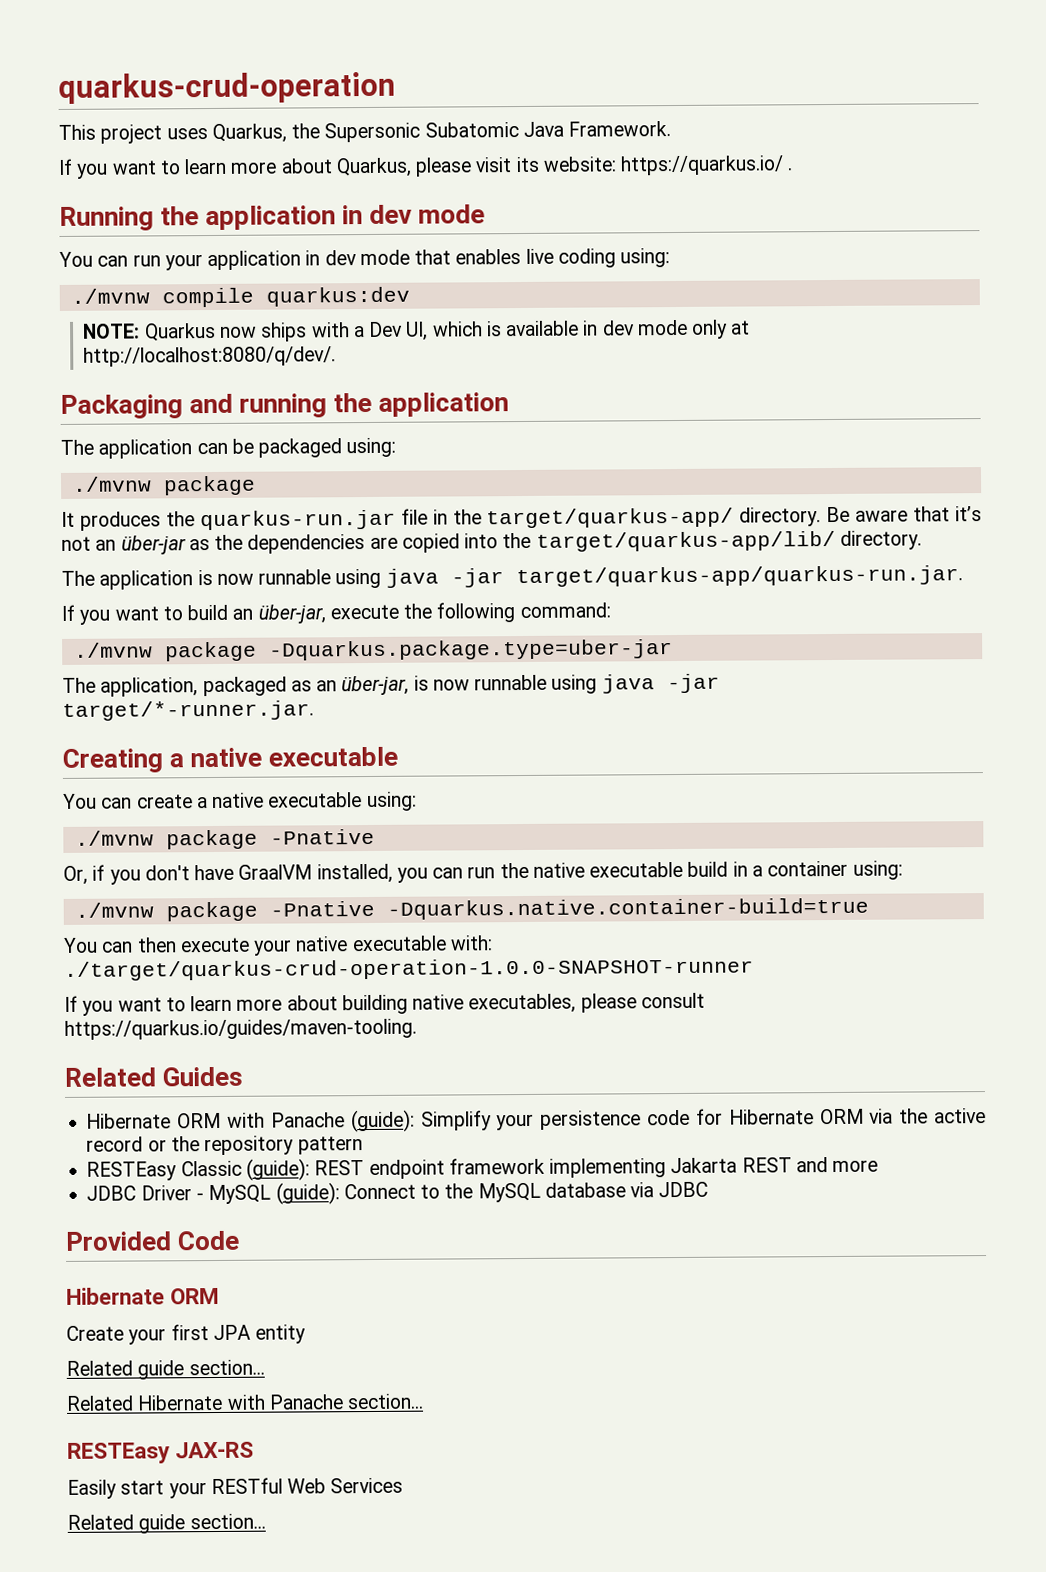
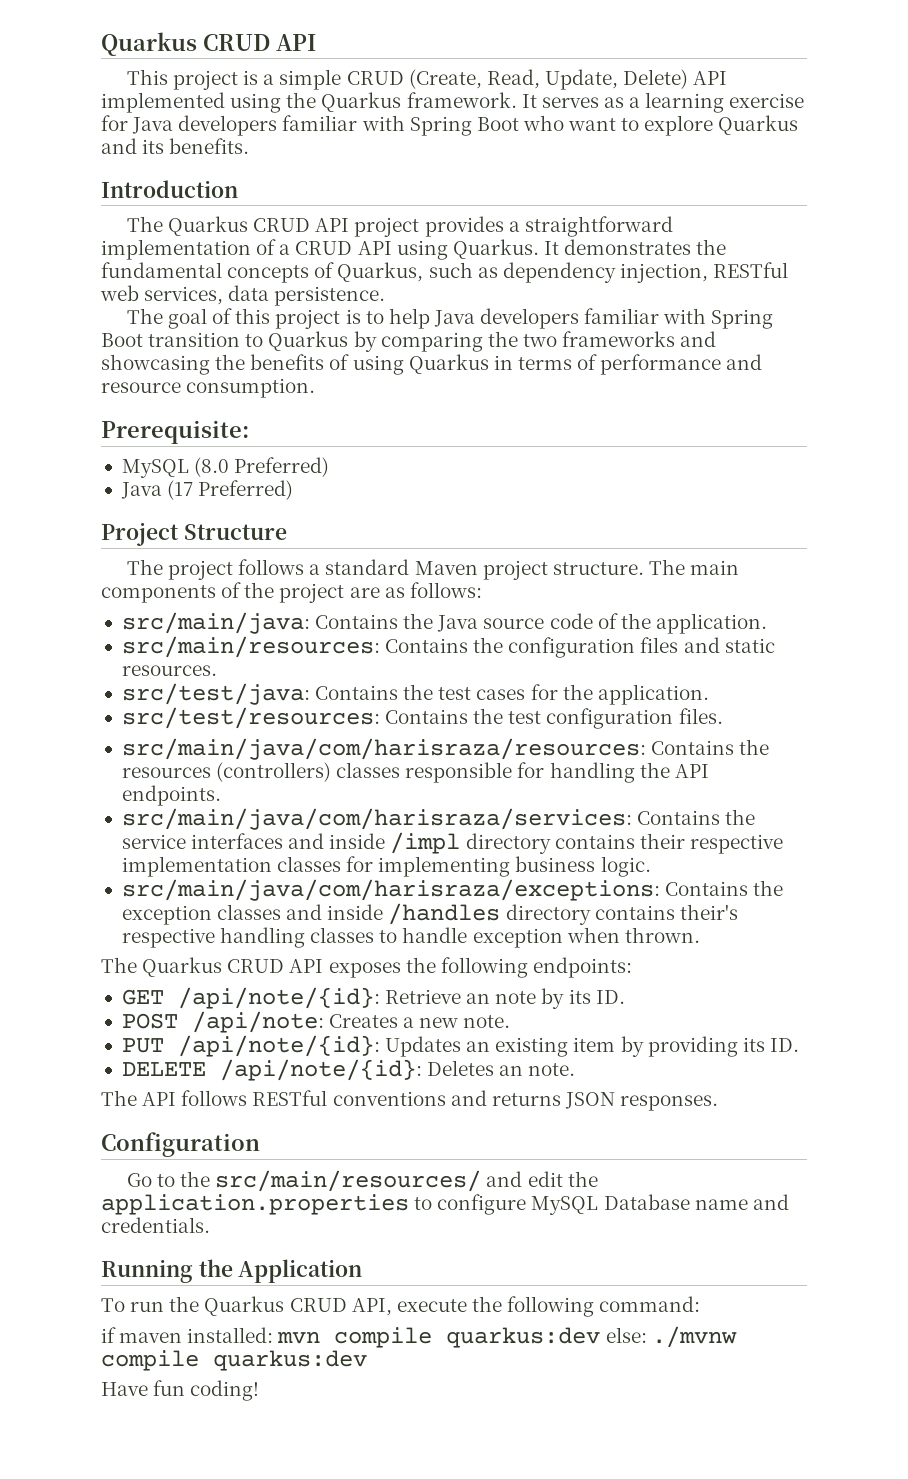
[58,71,396,104] quarkus-crud-operation -> [101,32,316,56] Quarkus CRUD API
[166,121,672,143] [58,155,794,179] [59,204,486,231] [59,248,671,271] [70,286,410,308] [83,319,751,342] [83,346,337,367] [60,392,510,419] [60,437,397,459] [71,475,256,496] [61,506,982,531] [61,530,922,555] [61,565,963,590] [61,602,611,625] [73,639,673,662] [62,673,720,697] [62,700,314,721] [62,746,399,773] [63,791,417,812] [74,828,375,850] [63,860,903,885] [74,897,869,922] [63,935,493,956] [64,957,754,981] [64,992,705,1016] [64,1018,417,1040] [64,1066,244,1087] [86,1108,987,1133] [86,1135,363,1156] [86,1157,879,1181] [86,1181,709,1205] [65,1230,240,1251] [66,1287,220,1305] [66,1324,307,1345] [66,1359,265,1380] [66,1393,425,1411] [67,1441,255,1464] [67,1477,404,1499] [67,1513,266,1534] uses Quarkus, the Supersonic Subatomic Java Framework. // If you want to learn more about Quarkus, please visit its website: https://quarkus.io/ . // Running the application in dev mode // You can run your application in dev mode that enables live coding using: // ./mvnw compile quarkus:dev // NOTE: Quarkus now ships with a Dev UI, which is available in dev mode only at http://localhost:8080/q/dev/. // Packaging and running the application // The application can be packaged using: // ./mvnw package // It produces the quarkus-run.jar file in the target/quarkus-app/ directory. Be aware that it’s not an über-jar as the dependencies are copied into the target/quarkus-app/lib/ directory. // The application is now runnable using java -jar target/quarkus-app/quarkus-run.jar. // If you want to build an über-jar, execute the following command: // ./mvnw package -Dquarkus.package.type=uber-jar // The application, packaged as an über-jar, is now runnable using java -jar target/*-runner.jar. // Creating a native executable // You can create a native executable using: // ./mvnw package -Pnative // Or, if you don't have GraalVM installed, you can run the native executable build in a container using: // ./mvnw package -Pnative -Dquarkus.native.container-build=true // You can then execute your native executable with: ./target/quarkus-crud-operation-1.0.0-SNAPSHOT-runner // If you want to learn more about building native executables, please consult https://quarkus.io/guides/maven-tooling. // Related Guides // Hibernate ORM with Panache (guide): Simplify your persistence code for Hibernate ORM via the active record or the repository pattern // RESTEasy Classic (guide): REST endpoint framework implementing Jakarta REST and more // JDBC Driver - MySQL (guide): Connect to the MySQL database via JDBC // Provided Code // Hibernate ORM // Create your first JPA entity // Related guide section... // Related Hibernate with Panache section... // RESTEasy JAX-RS // Easily start your RESTful Web Services // Related guide section... -> [243,69,728,90] [101,92,805,113] [101,115,799,136] [101,138,250,154] [101,180,238,198] [126,216,673,237] [101,239,727,260] [101,262,789,283] [100,285,386,306] [126,308,774,329] [101,331,717,352] [101,354,763,375] [101,378,316,398] [101,420,249,444] [121,457,330,478] [120,480,294,500] [101,522,287,546] [126,559,740,580] [101,582,482,603] [121,612,767,634] [121,636,775,658] [121,665,217,676] [121,683,709,705] [121,707,723,729] [121,738,770,760] [121,762,709,783] [121,785,221,806] [121,808,756,830] [121,832,783,854] [121,856,651,877] [121,879,784,901] [121,903,738,925] [121,927,700,948] [101,957,632,978] [121,987,625,1009] [121,1011,511,1033] [121,1035,799,1057] [121,1059,576,1081] [101,1090,719,1111] [101,1132,260,1157] [126,1170,598,1192] [101,1194,789,1215] [101,1217,210,1233] [101,1259,363,1283] [101,1296,701,1317] [101,1326,737,1348] [101,1350,367,1371] [101,1380,260,1401] is a simple CRUD (Create, Read, Update, Delete) API implemented using the Quarkus framework. It serves as a learning exercise for Java developers familiar with Spring Boot who want to explore Quarkus and its benefits. // Introduction // The Quarkus CRUD API project provides a straightforward implementation of a CRUD API using Quarkus. It demonstrates the fundamental concepts of Quarkus, such as dependency injection, RESTful web services, data persistence. // The goal of this project is to help Java developers familiar with Spring Boot transition to Quarkus by comparing the two frameworks and showcasing the benefits of using Quarkus in terms of performance and resource consumption. // Prerequisite: // MySQL (8.0 Preferred) // Java (17 Preferred) // Project Structure // The project follows a standard Maven project structure. The main components of the project are as follows: // src/main/java: Contains the Java source code of the application. // src/main/resources: Contains the configuration files and static resources. // src/test/java: Contains the test cases for the application. // src/test/resources: Contains the test configuration files. // src/main/java/com/harisraza/resources: Contains the resources (controllers) classes responsible for handling the API endpoints. // src/main/java/com/harisraza/services: Contains the service interfaces and inside /impl directory contains their respective implementation classes for implementing business logic. // src/main/java/com/harisraza/exceptions: Contains the exception classes and inside /handles directory contains their's respective handling classes to handle exception when thrown. // The Quarkus CRUD API exposes the following endpoints: // GET /api/note/{id}: Retrieve an note by its ID. // POST /api/note: Creates a new note. // PUT /api/note/{id}: Updates an existing item by providing its ID. // DELETE /api/note/{id}: Deletes an note. // The API follows RESTful conventions and returns JSON responses. // Configuration // Go to the src/main/resources/ and edit the application.properties to configure MySQL Database name and credentials. // Running the Application // To run the Quarkus CRUD API, execute the following command: // if maven installed: mvn compile quarkus:dev else: ./mvnw compile quarkus:dev // Have fun coding!

